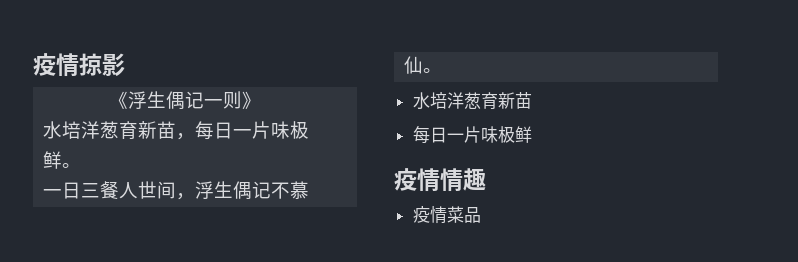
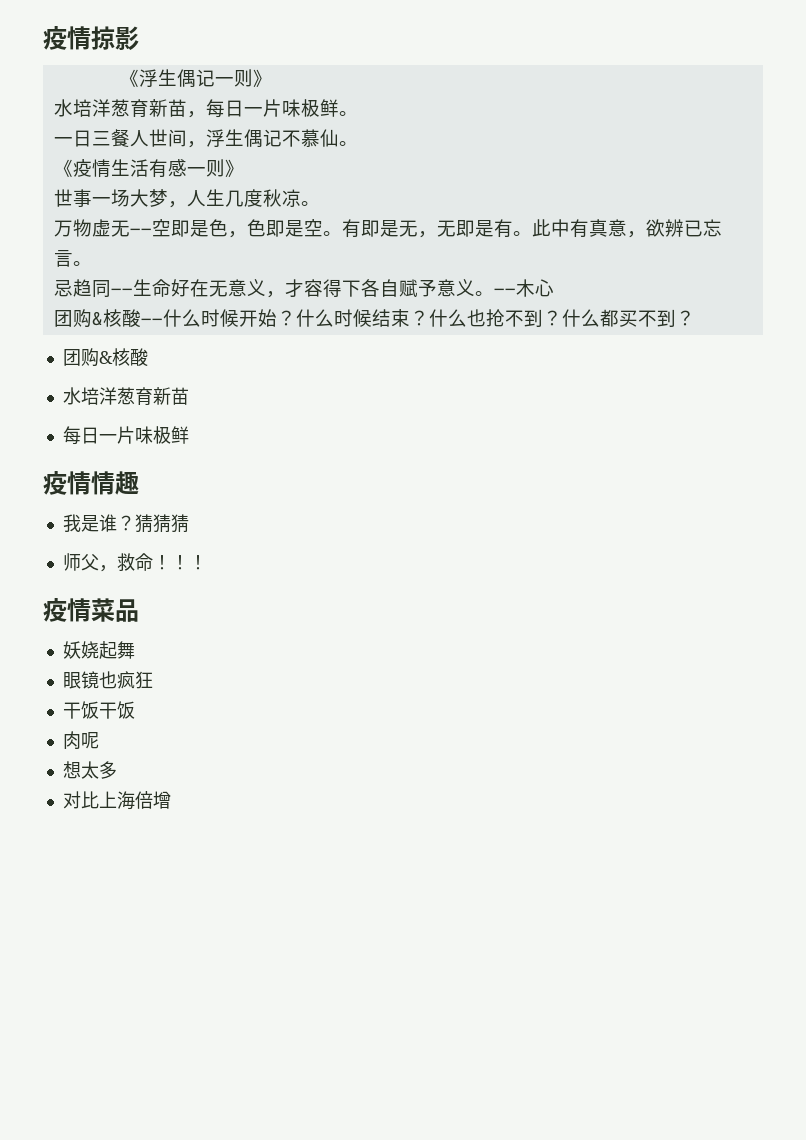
(443, 70) none -> [53,159,244,178] [53,189,320,208] [53,219,722,238] [53,250,92,267] [53,279,554,298] [53,309,695,328] [62,348,148,367] // 《疫情生活有感一则》 // 世事一场大梦，人生几度秋凉。 // 万物虚无——空即是色，色即是空。有即是无，无即是有。此中有真意，欲辨已忘言。 // 忌趋同——生命好在无意义，才容得下各自赋予意义。——木心 // 团购&核酸——什么时候开始？什么时候结束？什么也抢不到？什么都买不到？ // 团购&核酸
[412,206,481,224] 疫情菜品 -> [62,514,189,533] [62,553,207,572] [43,598,139,622] [62,641,135,659] [62,671,153,689] [62,701,135,719] [62,731,99,749] [62,761,117,779] [62,791,171,810] 我是谁？猜猜猜 // 师父，救命！！！ // 疫情菜品 // 妖娆起舞 // 眼镜也疯狂 // 干饭干饭 // 肉呢 // 想太多 // 对比上海倍增

